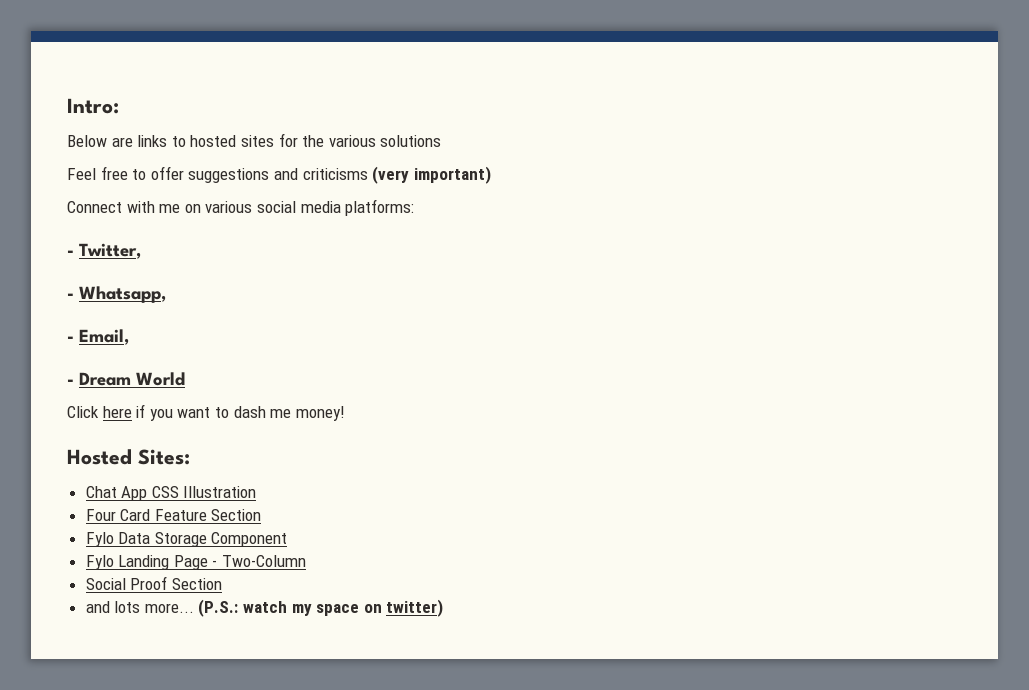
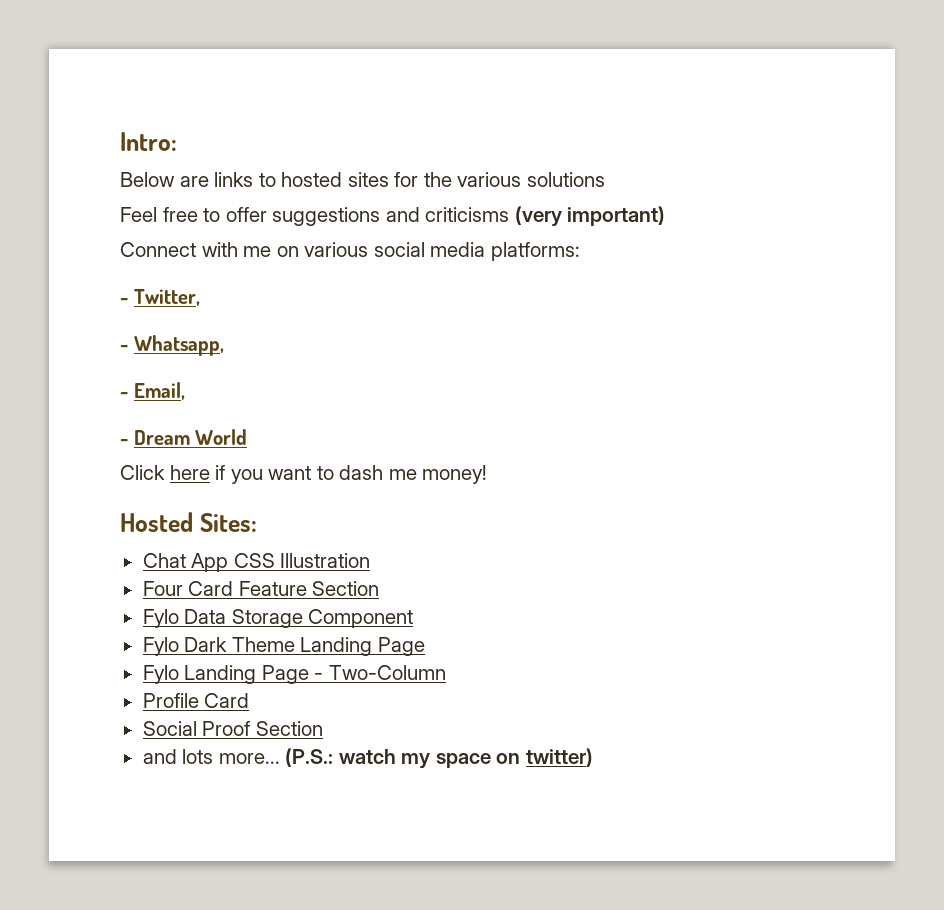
(288, 539) none -> [142,637,425,656] // Fylo Dark Theme Landing Page
(307, 561) none -> [142,693,250,708] // Profile Card

